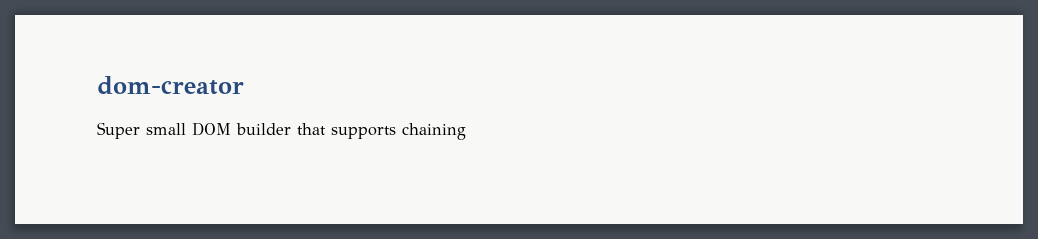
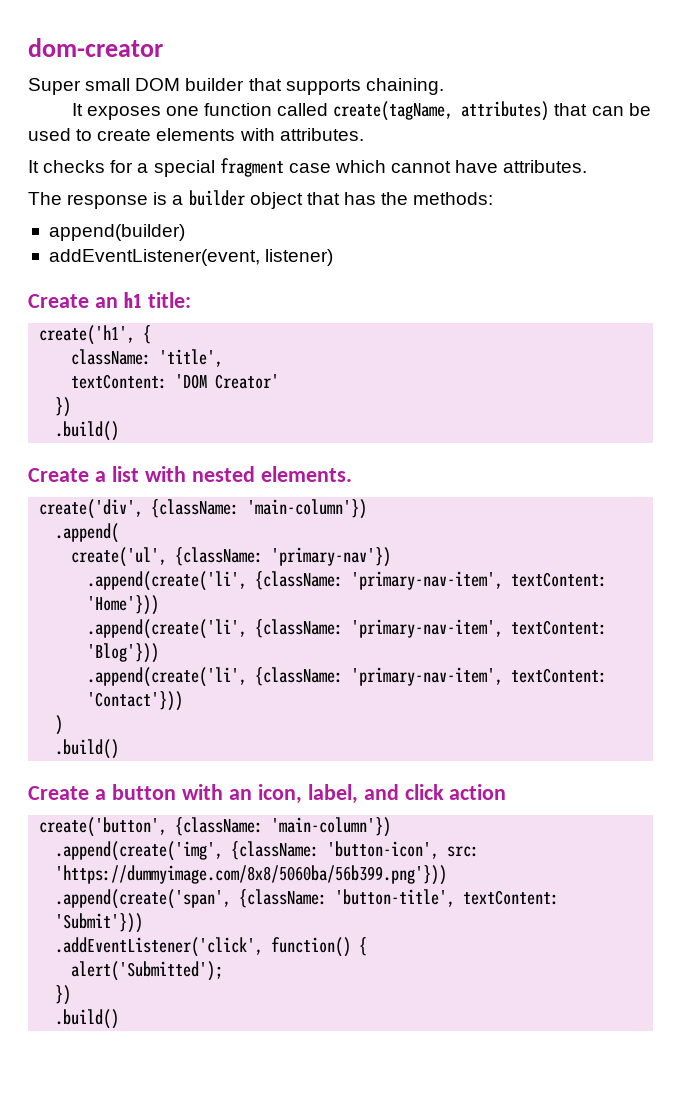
[402,123,466,140] chaining -> [365,78,444,95] [71,101,651,121] [28,128,364,141] [28,158,588,177] [28,190,494,209] [48,224,185,241] [48,249,334,266] [28,292,191,308] [39,325,152,345] [71,349,224,367] [71,374,280,389] [55,397,72,417] [55,421,120,441] [28,466,352,482] [39,499,368,519] [55,523,120,543] [71,547,392,567] [87,571,608,591] [87,595,160,615] [87,619,608,639] [87,643,160,663] [87,667,608,687] [87,691,184,711] [55,715,64,735] [55,739,120,759] [28,784,507,804] [39,817,392,837] [55,841,480,861] [55,865,448,885] [55,889,560,909] [55,913,144,933] [55,937,368,957] [71,961,224,981] [55,985,72,1005] [55,1009,120,1029] chaining. // It exposes one function called create(tagName, attributes) that can be used to create elements with attributes. // It checks for a special fragment case which cannot have attributes. // The response is a builder object that has the methods: // append(builder) // addEventListener(event, listener) // Create an h1 title: // create('h1', { // className: 'title', // textContent: 'DOM Creator' // }) // .build() // Create a list with nested elements. // create('div', {className: 'main-column'}) // .append( // create('ul', {className: 'primary-nav'}) // .append(create('li', {className: 'primary-nav-item', textContent: 'Home'})) // .append(create('li', {className: 'primary-nav-item', textContent: 'Blog'})) // .append(create('li', {className: 'primary-nav-item', textContent: 'Contact'})) // ) // .build() // Create a button with an icon, label, and click action // create('button', {className: 'main-column'}) // .append(create('img', {className: 'button-icon', src: 'https://dummyimage.com/8x8/5060ba/56b399.png'})) // .append(create('span', {className: 'button-title', textContent: 'Submit'})) // .addEventListener('click', function() { // alert('Submitted'); // }) // .build()

